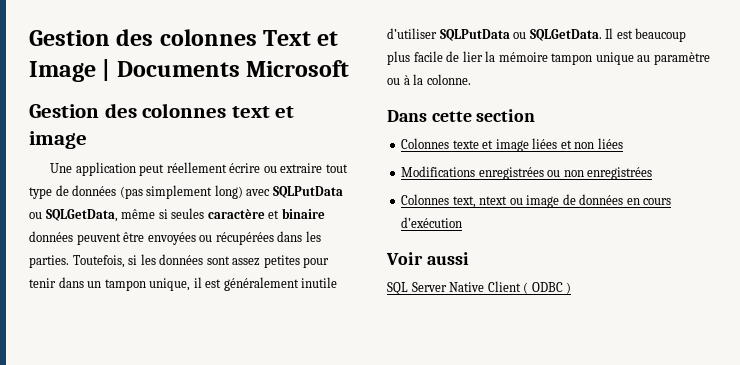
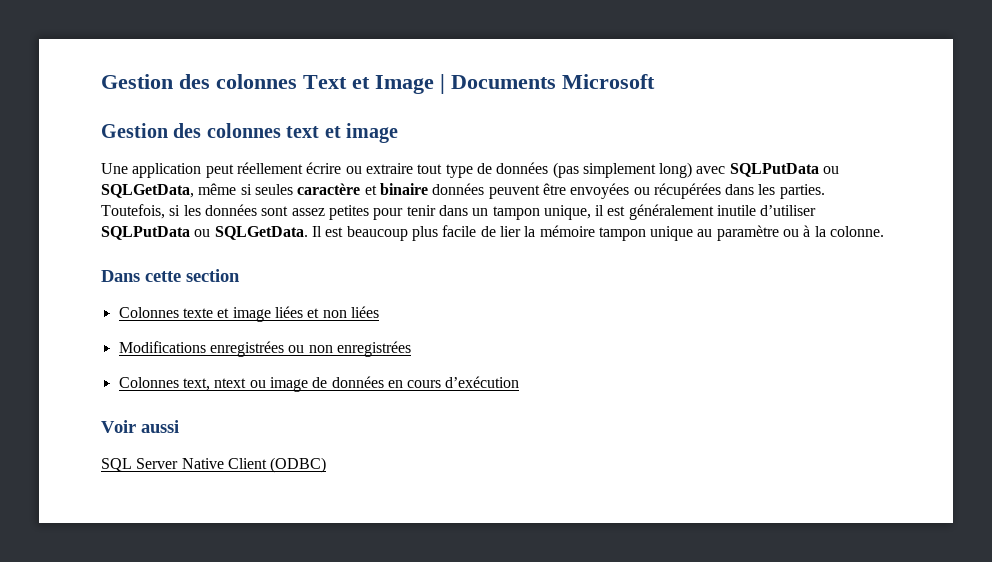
[523,282,572,294] ( ODBC ) -> [270,457,327,473] (ODBC)

